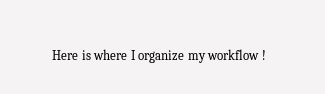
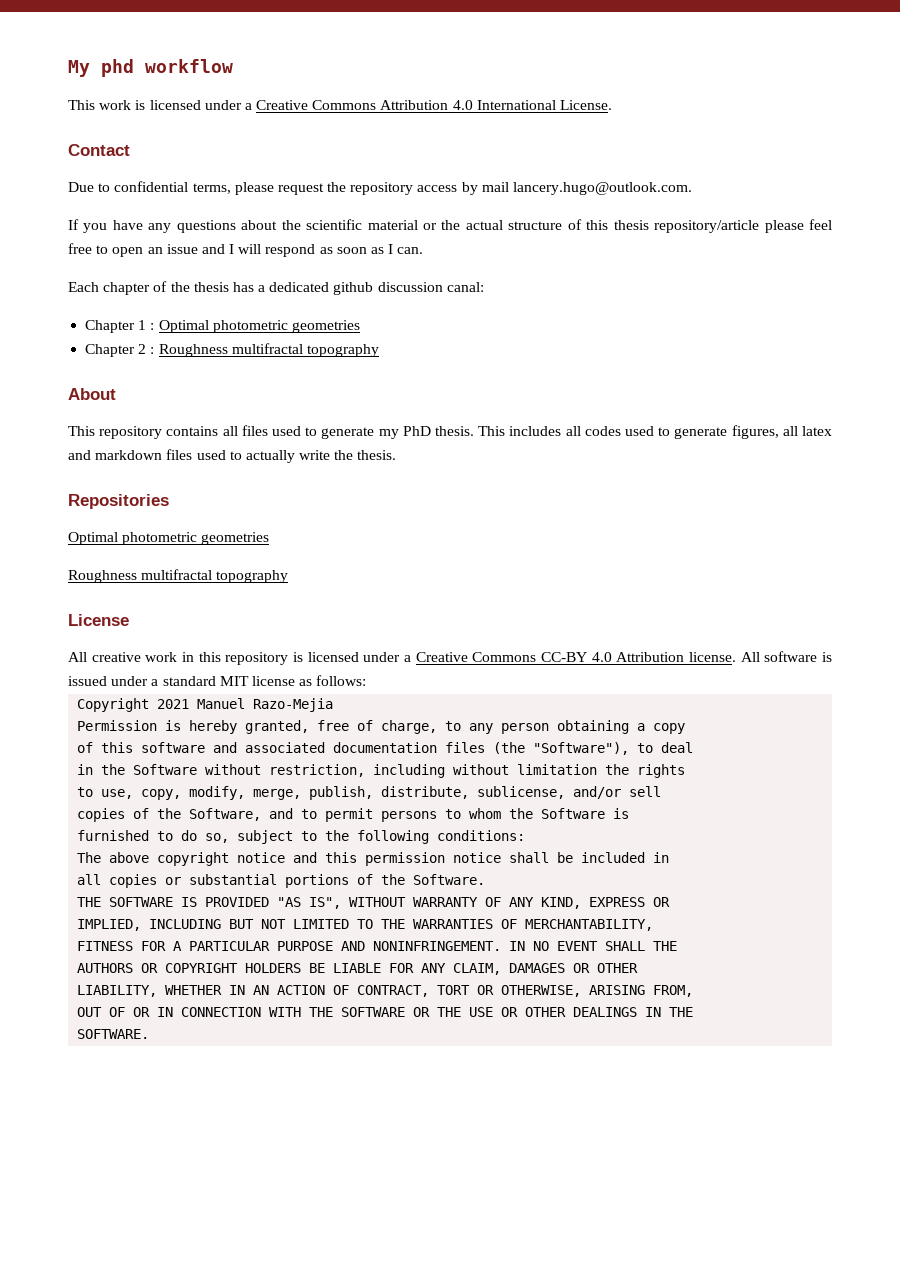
[52,49,266,63] Here is where I organize my workflow ! -> [68,59,233,77] [68,100,613,110] [68,144,130,156] [68,181,693,195] [68,219,833,233] [68,243,424,257] [68,281,484,295] [85,320,360,333] [85,343,379,357] [68,388,116,400] [68,425,833,439] [68,449,397,463] [68,494,169,509] [68,532,270,545] [68,569,289,583] [68,614,129,626] [68,651,832,665] [68,675,367,686] [77,698,334,712] [77,720,686,734] [77,742,694,755] [77,764,686,778] [77,786,662,800] [77,808,630,822] [77,830,526,844] [77,852,670,866] [77,874,486,888] [77,897,671,909] [77,919,654,931] [77,941,678,951] [77,963,639,975] [77,985,694,997] [77,1007,694,1017] [77,1029,150,1039] My phd workflow // This work is licensed under a Creative Commons Attribution 4.0 International License. // Contact // Due to confidential terms, please request the repository access by mail lancery.hugo@outlook.com. // If you have any questions about the scientific material or the actual structure of this thesis repository/article please feel free to open an issue and I will respond as soon as I can. // Each chapter of the thesis has a dedicated github discussion canal: // Chapter 1 : Optimal photometric geometries // Chapter 2 : Roughness multifractal topography // About // This repository contains all files used to generate my PhD thesis. This includes all codes used to generate figures, all latex and markdown files used to actually write the thesis. // Repositories // Optimal photometric geometries // Roughness multifractal topography // License // All creative work in this repository is licensed under a Creative Commons CC-BY 4.0 Attribution license. All software is issued under a standard MIT license as follows: // Copyright 2021 Manuel Razo-Mejia // Permission is hereby granted, free of charge, to any person obtaining a copy // of this software and associated documentation files (the "Software"), to deal // in the Software without restriction, including without limitation the rights // to use, copy, modify, merge, publish, distribute, sublicense, and/or sell // copies of the Software, and to permit persons to whom the Software is // furnished to do so, subject to the following conditions: // The above copyright notice and this permission notice shall be included in // all copies or substantial portions of the Software. // THE SOFTWARE IS PROVIDED "AS IS", WITHOUT WARRANTY OF ANY KIND, EXPRESS OR // IMPLIED, INCLUDING BUT NOT LIMITED TO THE WARRANTIES OF MERCHANTABILITY, // FITNESS FOR A PARTICULAR PURPOSE AND NONINFRINGEMENT. IN NO EVENT SHALL THE // AUTHORS OR COPYRIGHT HOLDERS BE LIABLE FOR ANY CLAIM, DAMAGES OR OTHER // LIABILITY, WHETHER IN AN ACTION OF CONTRACT, TORT OR OTHERWISE, ARISING FROM, // OUT OF OR IN CONNECTION WITH THE SOFTWARE OR THE USE OR OTHER DEALINGS IN THE // SOFTWARE.

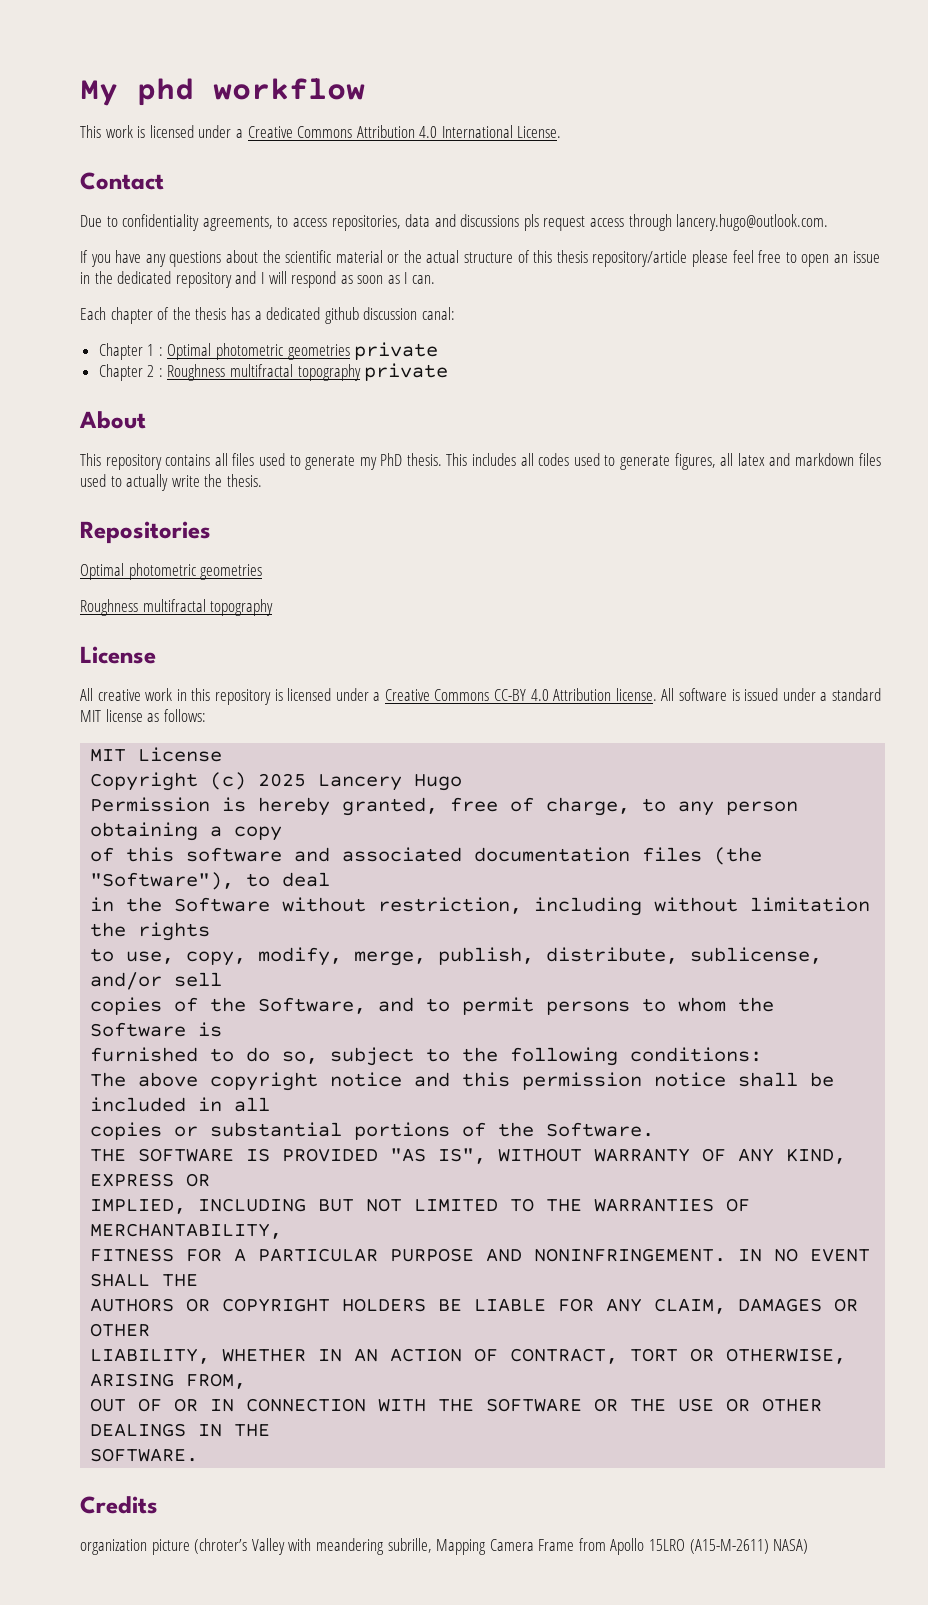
[114,181,509,195] confidential terms, please request the repository access by mail -> [122,214,672,231] confidentiality agreements, to access repositories, data and discussions pls request access through
(198, 249) none -> [80,271,232,288] in the dedicated repository
(360, 326) none -> [354,342,439,360] private
(379, 350) none -> [364,363,449,381] private
(367, 680) none -> [90,747,223,762] // MIT License
[157,698,334,712] 2021 Manuel Razo-Mejia -> [210,772,463,791] (c) 2025 Lancery Hugo
[77,874,102,885] // all -> [234,1097,271,1112] all //
(150, 1034) none -> [80,1496,158,1514] [80,1538,809,1555] // Credits // organization picture (chroter’s Valley with meandering subrille, Mapping Camera Frame from Apollo 15LRO (A15-M-2611) NASA)

